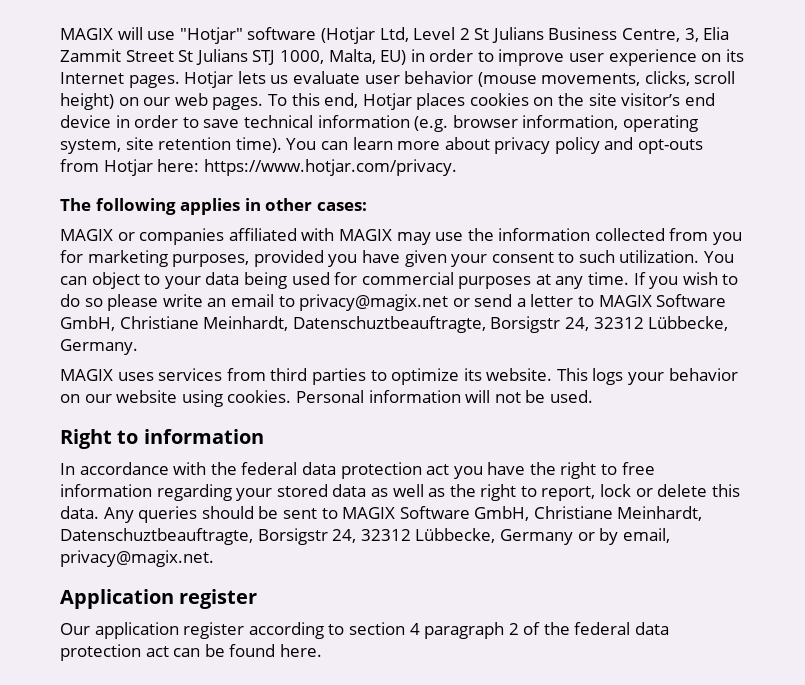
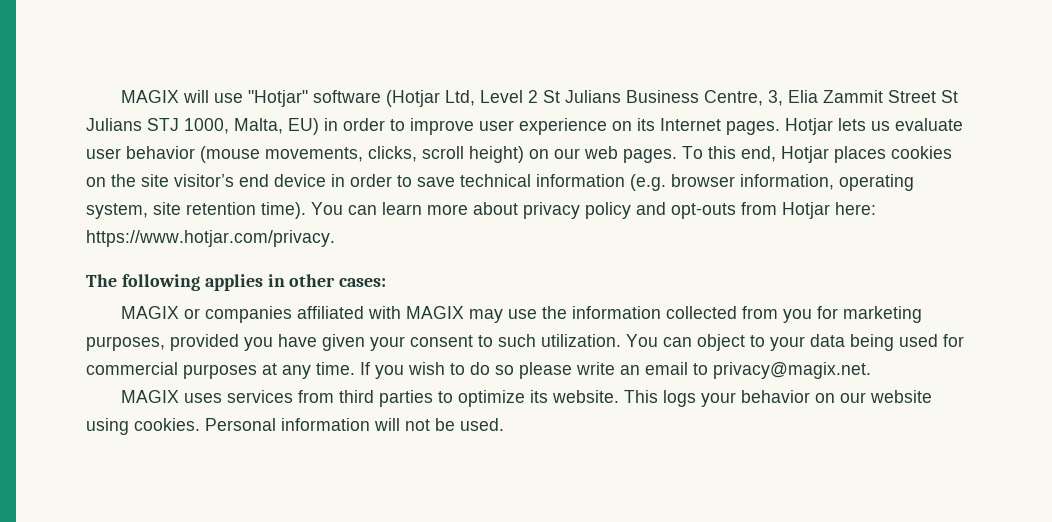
[299,294,727,311] [60,316,729,333] [60,339,138,355] privacy@magix.net or send a letter to MAGIX Software GmbH, Christiane Meinhardt, Datenschuztbeauftragte, Borsigstr 24, 32312 Lübbecke, Germany. -> [713,362,871,379] privacy@magix.net.
[60,429,264,449] [60,462,655,479] [60,484,740,501] [60,506,703,523] [60,528,670,545] [60,550,214,567] [60,589,258,609] [60,622,670,639] [60,644,322,661] // Right to information // In accordance with the federal data protection act you have the right to free information regarding your stored data as well as the right to report, lock or delete this data. Any queries should be sent to MAGIX Software GmbH, Christiane Meinhardt, Datenschuztbeauftragte, Borsigstr 24, 32312 Lübbecke, Germany or by email, privacy@magix.net. // Application register // Our application register according to section 4 paragraph 2 of the federal data protection act can be found here. -> (504, 424) none

